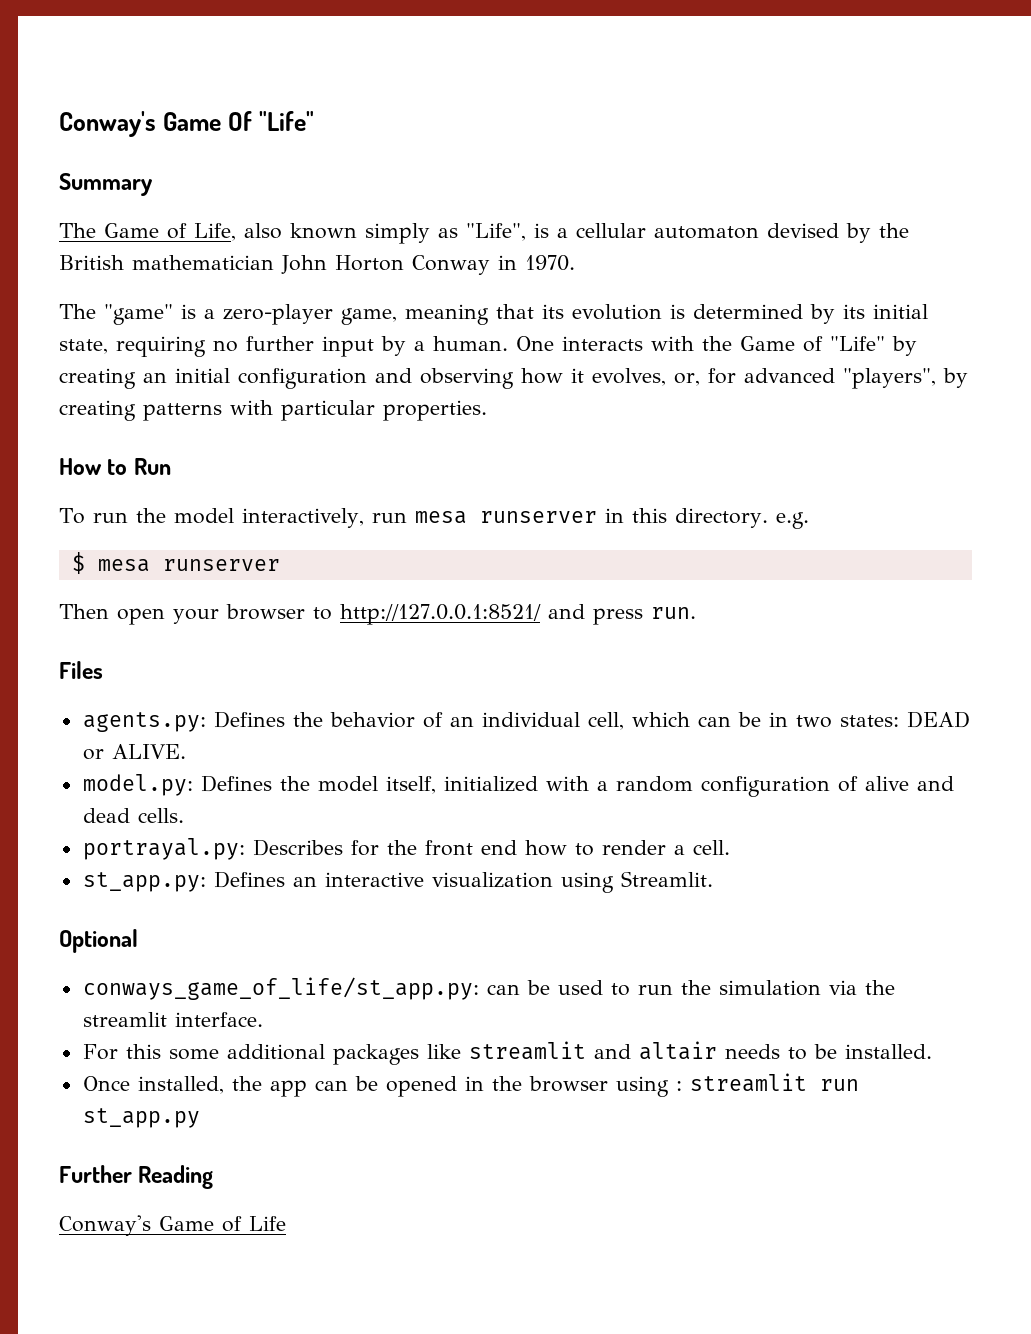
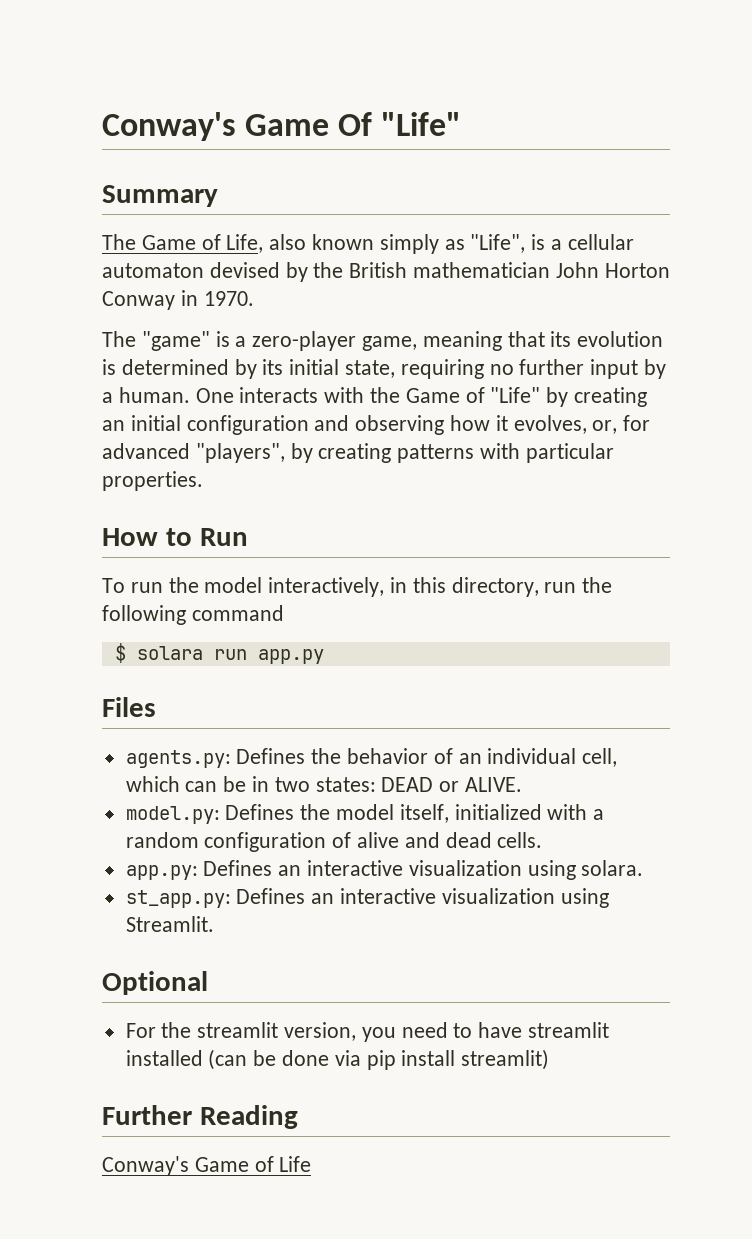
[371,508,809,529] [71,552,280,574] [59,604,696,625] run mesa runserver in this directory. e.g. // $ mesa runserver // Then open your browser to http://127.0.0.1:8521/ and press run. -> [390,577,613,597] [102,605,284,625] [114,643,324,664] in this directory, run the following command // $ solara run app.py
[82,838,730,860] portrayal.py: Describes for the front end how to render a cell. -> [125,860,644,880] app.py: Defines an interactive visualization using solara.
[82,977,895,1000] [82,1012,263,1027] [82,1041,932,1065] [82,1073,859,1097] [82,1108,200,1128] conways_game_of_life/st_app.py: can be used to run the simulation via the streamlit interface. // For this some additional packages like streamlit and altair needs to be installed. // Once installed, the app can be opened in the browser using : streamlit run st_app.py -> [125,1022,610,1042] [125,1049,550,1070] For the streamlit version, you need to have streamlit installed (can be done via pip install streamlit)

